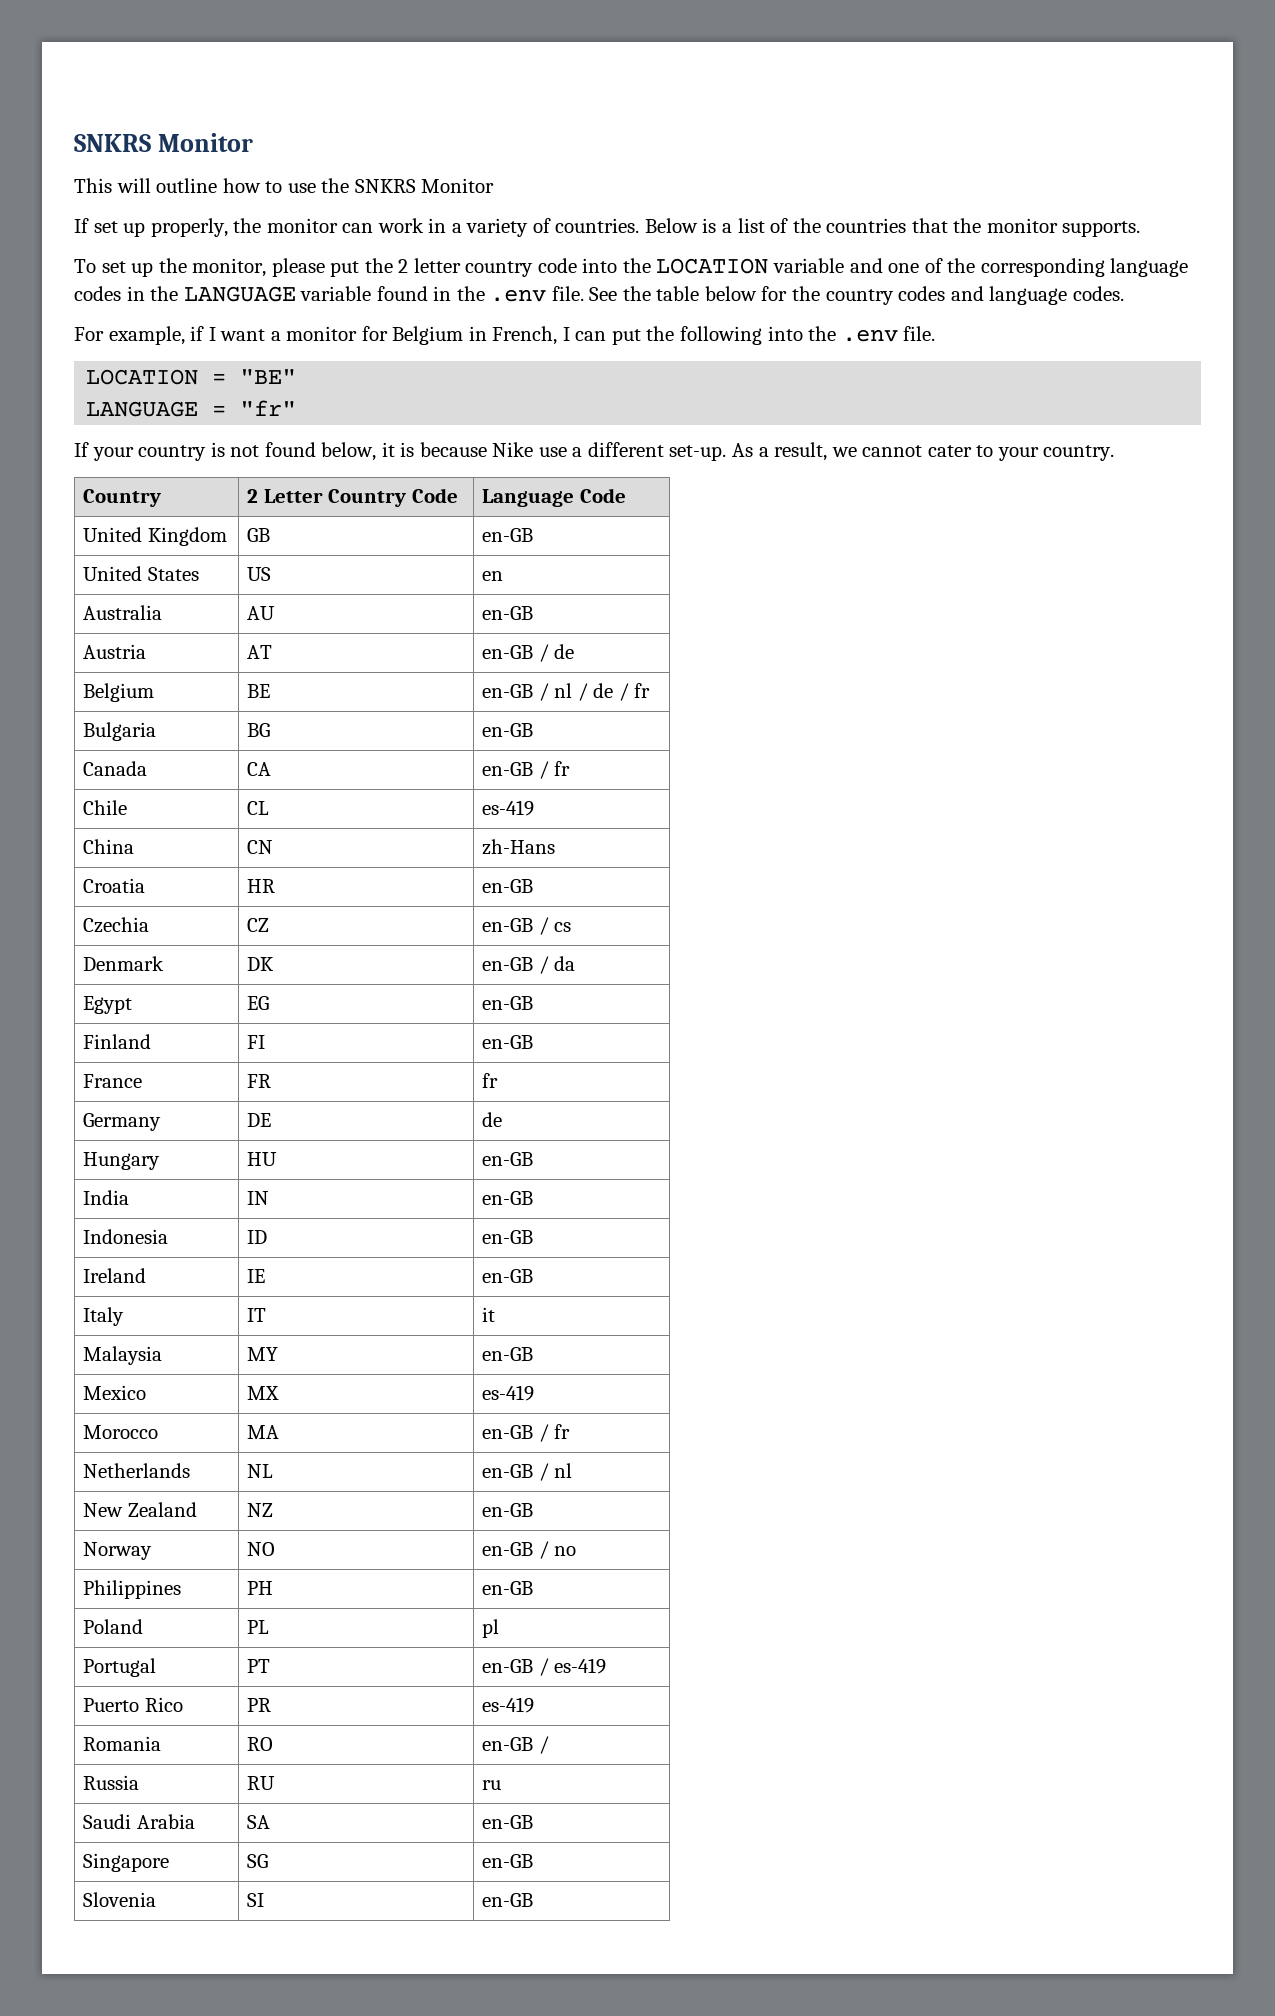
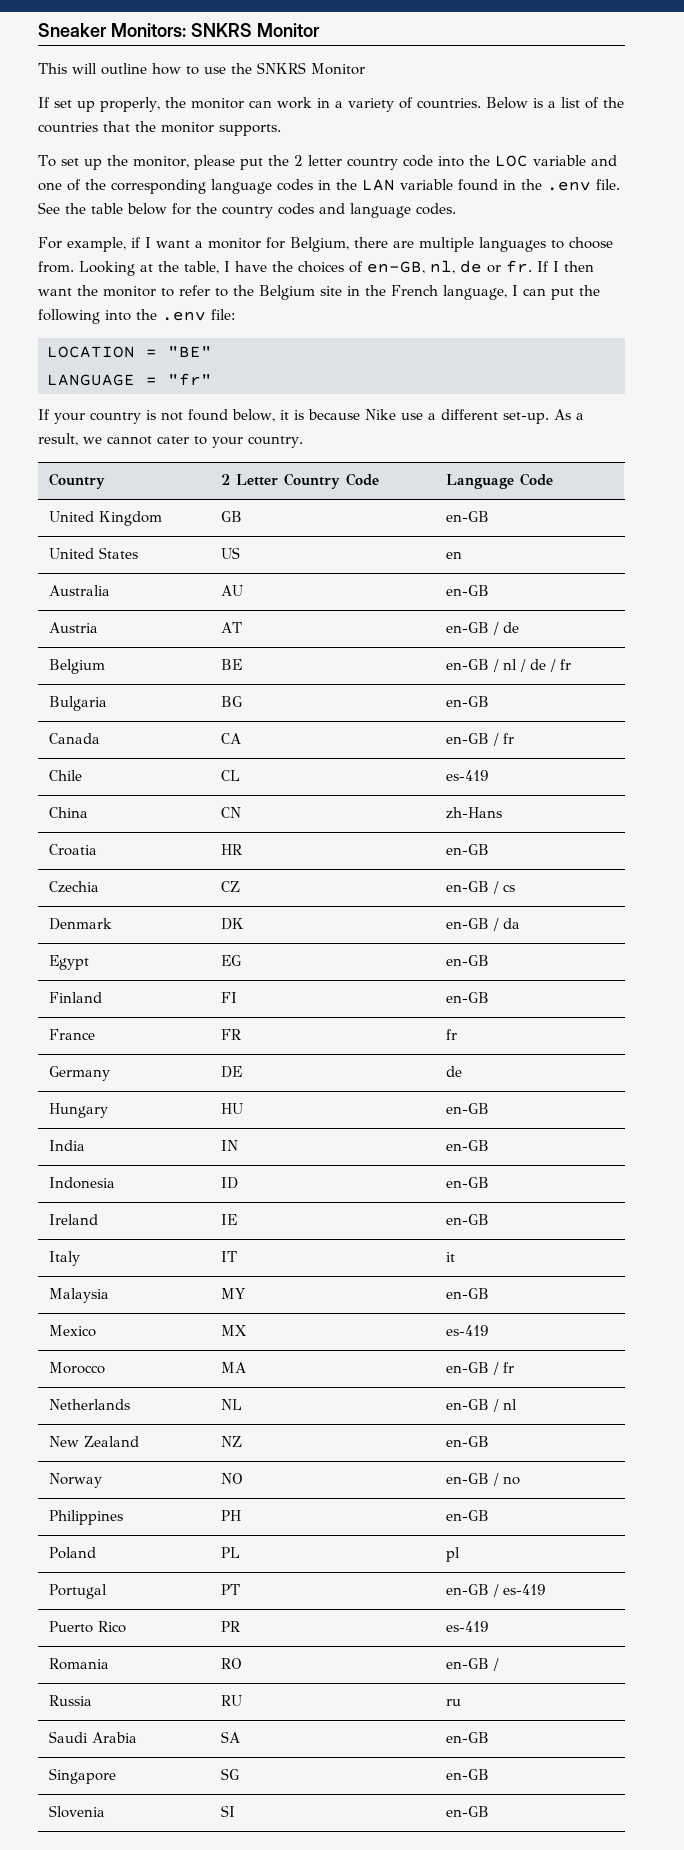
(74, 143) none -> [38,23,186,37] Sneaker Monitors:
[656,258,769,274] LOCATION -> [494,155,528,167] LOC
[183,286,296,302] LANGUAGE -> [362,179,395,191] LAN
[392,326,558,345] Belgium in French, -> [290,237,613,252] [38,260,594,276] [38,285,507,300] Belgium, there are multiple languages to choose from. Looking at the table, I have the choices of en-GB, nl, de or fr. If I then want the monitor to refer to the Belgium site in the French language,
[903,326,936,341] file. -> [211,309,235,320] file:

